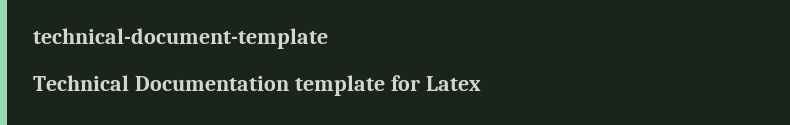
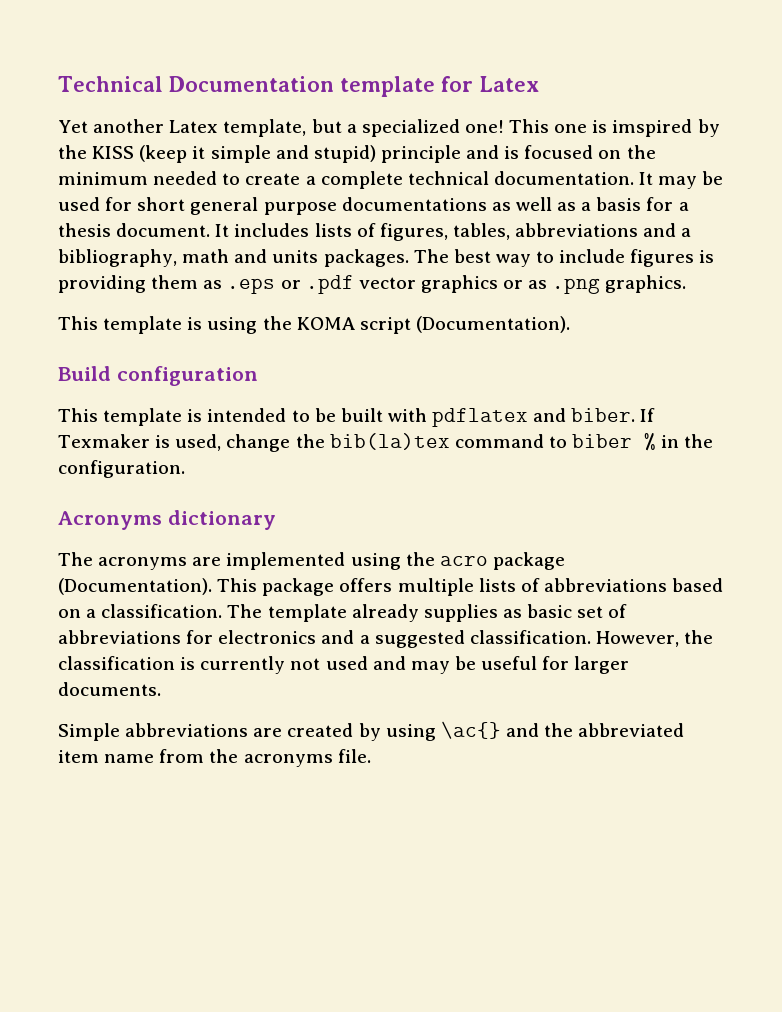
[33,28,328,49] technical-document-template // -> (58, 84) none
(481, 83) none -> [58,119,720,137] [58,145,656,163] [58,171,724,189] [58,197,689,215] [58,223,692,241] [58,249,715,267] [58,275,687,294] [58,316,570,334] [58,366,258,386] [58,408,656,427] [58,433,714,452] [58,460,185,478] [58,510,276,530] [58,552,565,570] [58,578,724,596] [58,604,628,622] [58,630,714,648] [58,656,630,674] [58,682,161,696] [58,721,685,741] [58,749,371,767] // Yet another Latex template, but a specialized one! This one is imspired by the KISS (keep it simple and stupid) principle and is focused on the minimum needed to create a complete technical documentation. It may be used for short general purpose documentations as well as a basis for a thesis document. It includes lists of figures, tables, abbreviations and a bibliography, math and units packages. The best way to include figures is providing them as .eps or .pdf vector graphics or as .png graphics. // This template is using the KOMA script (Documentation). // Build configuration // This template is intended to be built with pdflatex and biber. If Texmaker is used, change the bib(la)tex command to biber % in the configuration. // Acronyms dictionary // The acronyms are implemented using the acro package (Documentation). This package offers multiple lists of abbreviations based on a classification. The template already supplies as basic set of abbreviations for electronics and a suggested classification. However, the classification is currently not used and may be useful for larger documents. // Simple abbreviations are created by using \ac{} and the abbreviated item name from the acronyms file.

